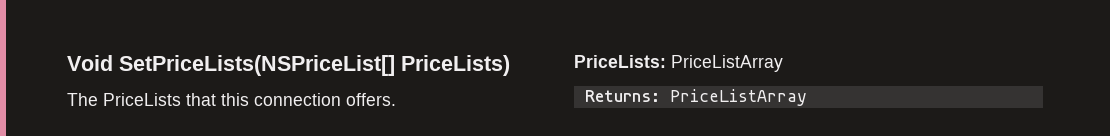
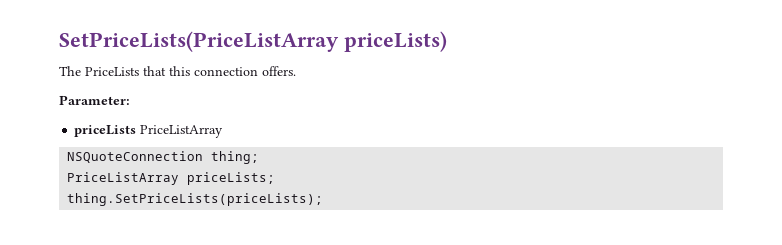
[67,55,510,76] Void SetPriceLists(NSPriceList[] PriceLists) -> [59,31,447,52] SetPriceLists(PriceListArray priceLists)
[574,55,666,68] PriceLists: -> [59,95,130,105] [74,125,137,137] Parameter: // priceLists
[584,89,807,106] Returns: PriceListArray -> [67,151,260,164] [67,172,276,185] [67,193,324,206] NSQuoteConnection thing; // PriceListArray priceLists; // thing.SetPriceLists(priceLists);

